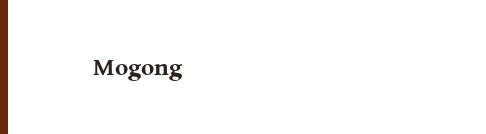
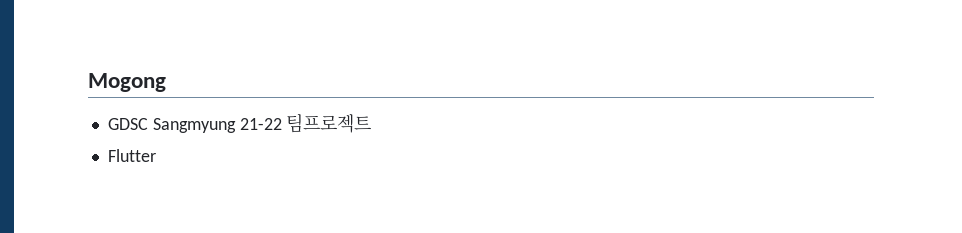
(183, 70) none -> [107,113,372,133] [107,149,156,162] // GDSC Sangmyung 21-22 팀프로젝트 // Flutter

